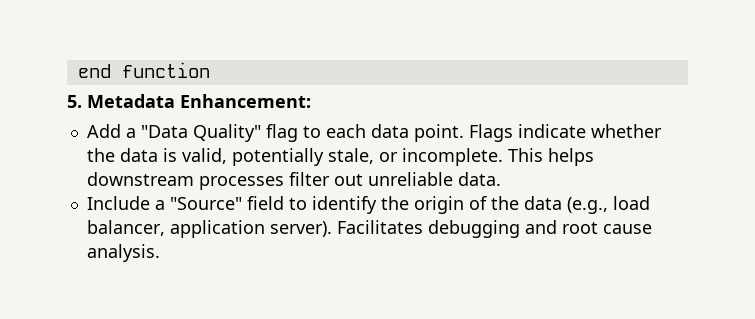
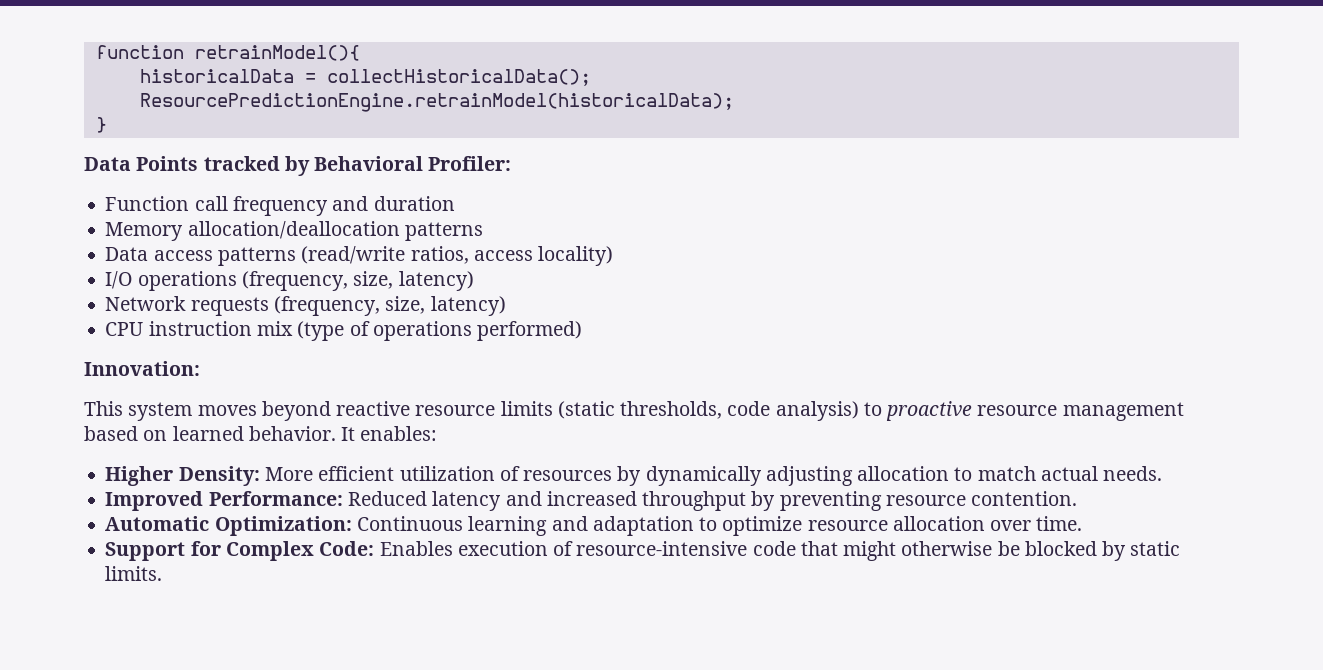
[77,64,111,78] end -> (95, 52) none
[67,94,311,108] [86,124,662,142] [86,148,594,166] [86,172,501,190] [86,196,650,214] [86,220,652,238] [86,244,160,262] // 5. Metadata Enhancement: // Add a "Data Quality" flag to each data point. Flags indicate whether the data is valid, potentially stale, or incomplete. This helps downstream processes filter out unreliable data. // Include a "Source" field to identify the origin of the data (e.g., load balancer, application server). Facilitates debugging and root cause analysis. -> [194,45,360,61] [139,69,591,86] [139,93,734,112] [95,117,107,133] [84,156,512,176] [105,196,455,216] [105,221,483,241] [105,246,614,266] [105,271,474,291] [105,296,506,316] [105,321,583,341] [84,361,200,376] [84,401,1184,421] [84,426,438,441] [105,466,1163,486] [105,491,1078,511] [105,516,1083,536] [105,541,1181,561] [105,566,163,581] retrainModel(){ // historicalData = collectHistoricalData(); // ResourcePredictionEngine.retrainModel(historicalData); // } // Data Points tracked by Behavioral Profiler: // Function call frequency and duration // Memory allocation/deallocation patterns // Data access patterns (read/write ratios, access locality) // I/O operations (frequency, size, latency) // Network requests (frequency, size, latency) // CPU instruction mix (type of operations performed) // Innovation: // This system moves beyond reactive resource limits (static thresholds, code analysis) to proactive resource management based on learned behavior. It enables: // Higher Density: More efficient utilization of resources by dynamically adjusting allocation to match actual needs. // Improved Performance: Reduced latency and increased throughput by preventing resource contention. // Automatic Optimization: Continuous learning and adaptation to optimize resource allocation over time. // Support for Complex Code: Enables execution of resource-intensive code that might otherwise be blocked by static limits.

